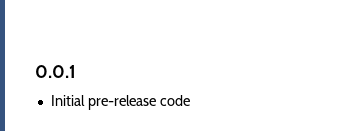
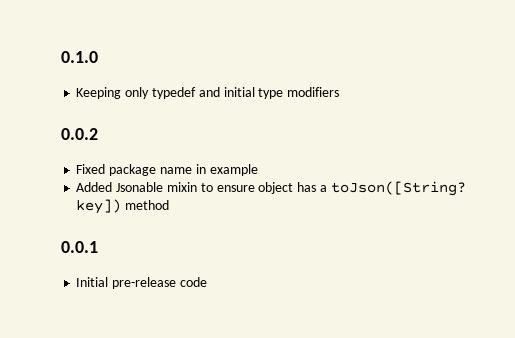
(35, 71) none -> [61,51,98,63] [76,87,340,99] [61,128,98,140] [76,164,258,176] [76,181,466,196] [76,199,170,214] 0.1.0 // Keeping only typedef and initial type modifiers // 0.0.2 // Fixed package name in example // Added Jsonable mixin to ensure object has a toJson([String? key]) method //

